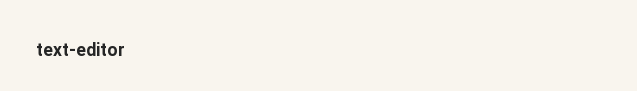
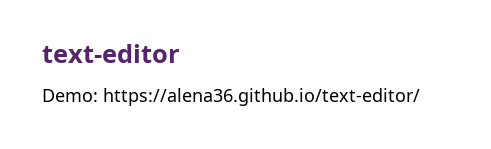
(125, 49) none -> [42,88,420,106] // Demo: https://alena36.github.io/text-editor/

